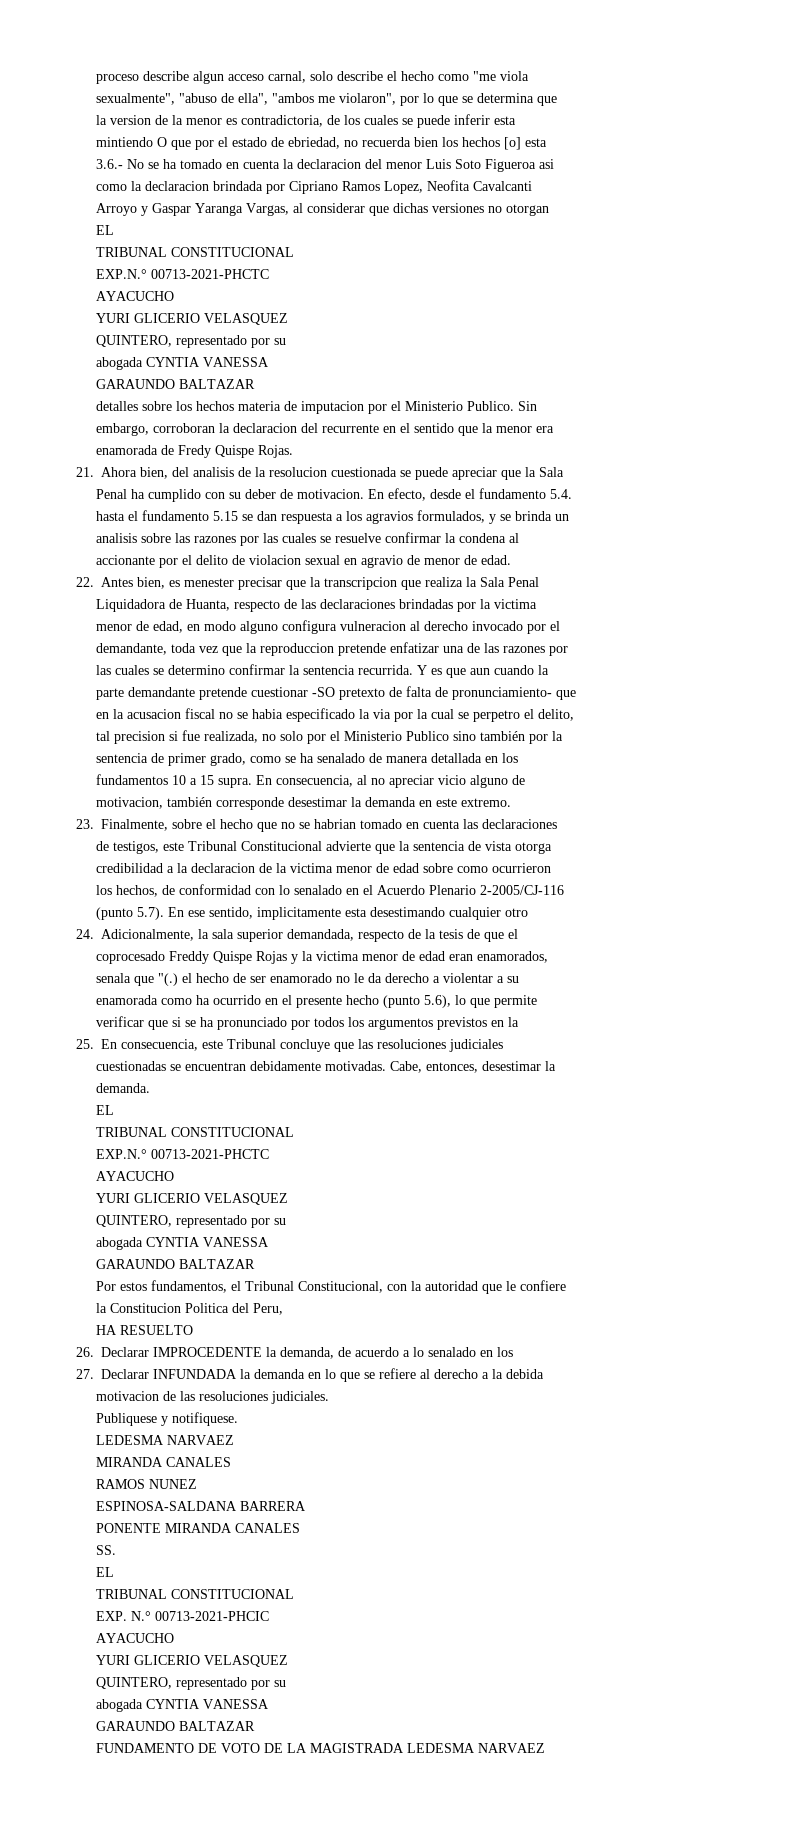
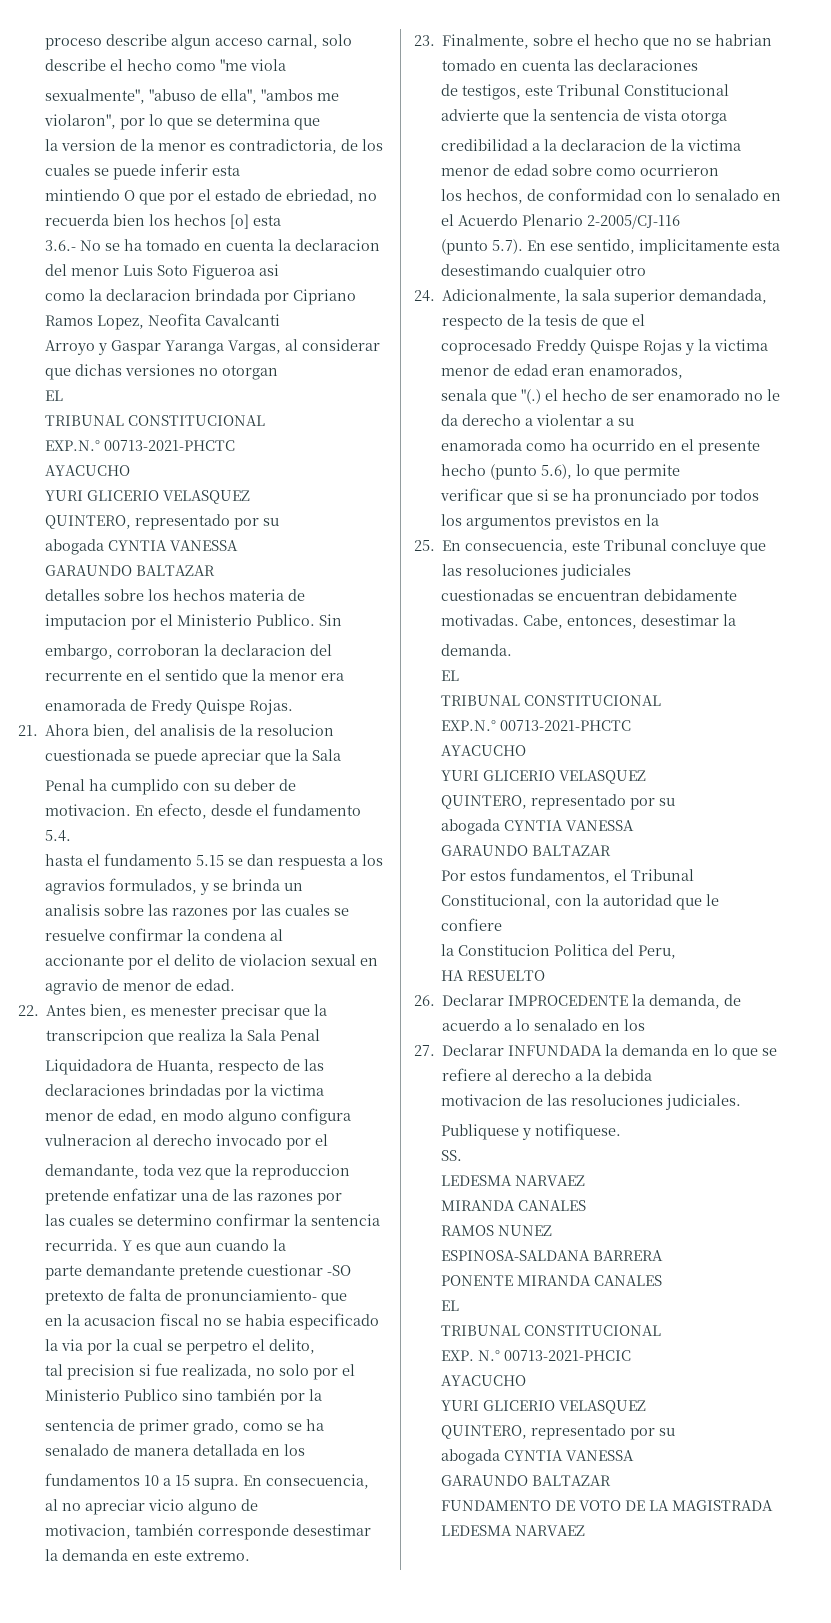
(239, 1419) none -> [441,1150,463,1161] // SS.
[96,1545,117,1555] // SS. -> (663, 1280) none

